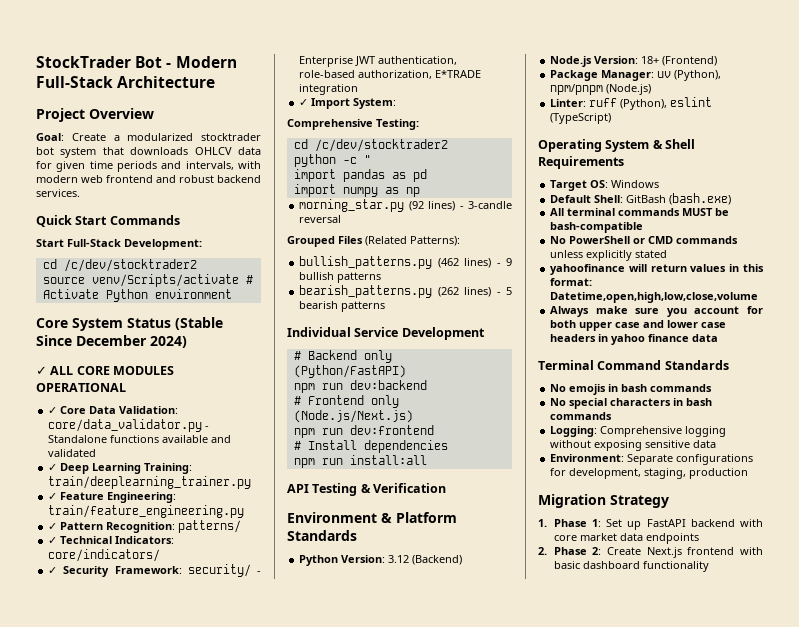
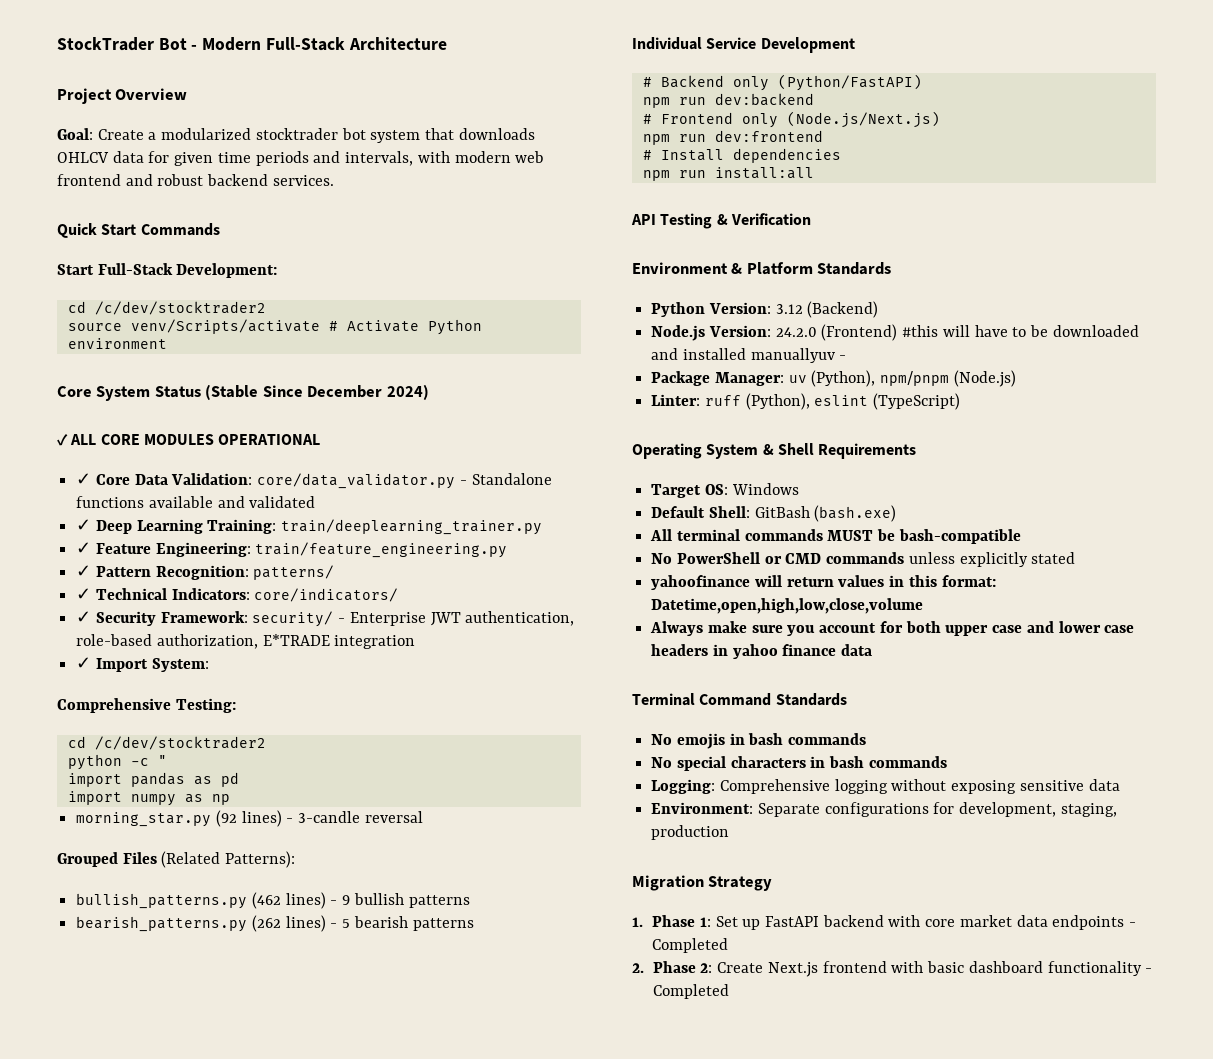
[641,56,660,64] 18+ -> [775,327,817,337] 24.2.0
(718, 61) none -> [902,325,1139,337] [651,348,847,363] #this will have to be downloaded and installed manuallyuv -
(699, 538) none -> [1129,922,1137,927] [652,938,729,953] - Completed
(709, 566) none -> [1145,968,1153,973] [652,984,729,999] - Completed

